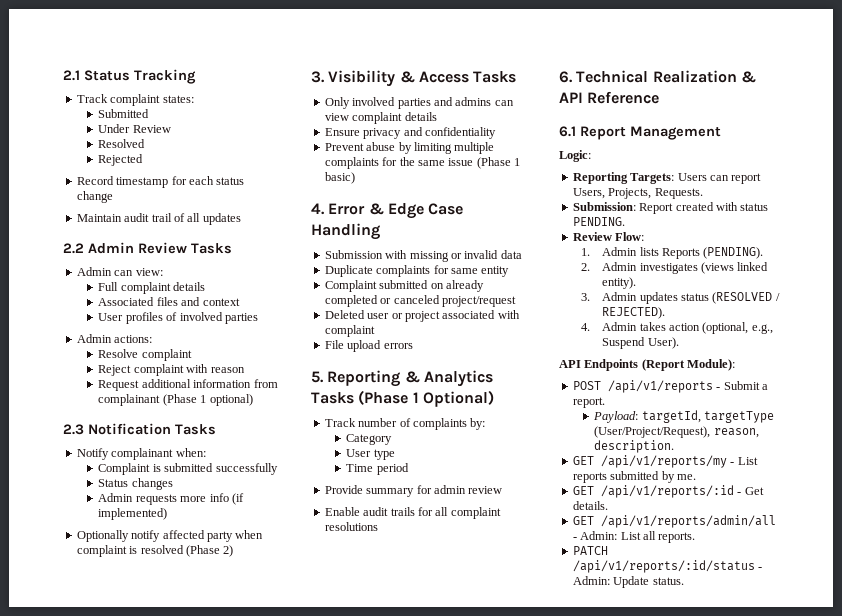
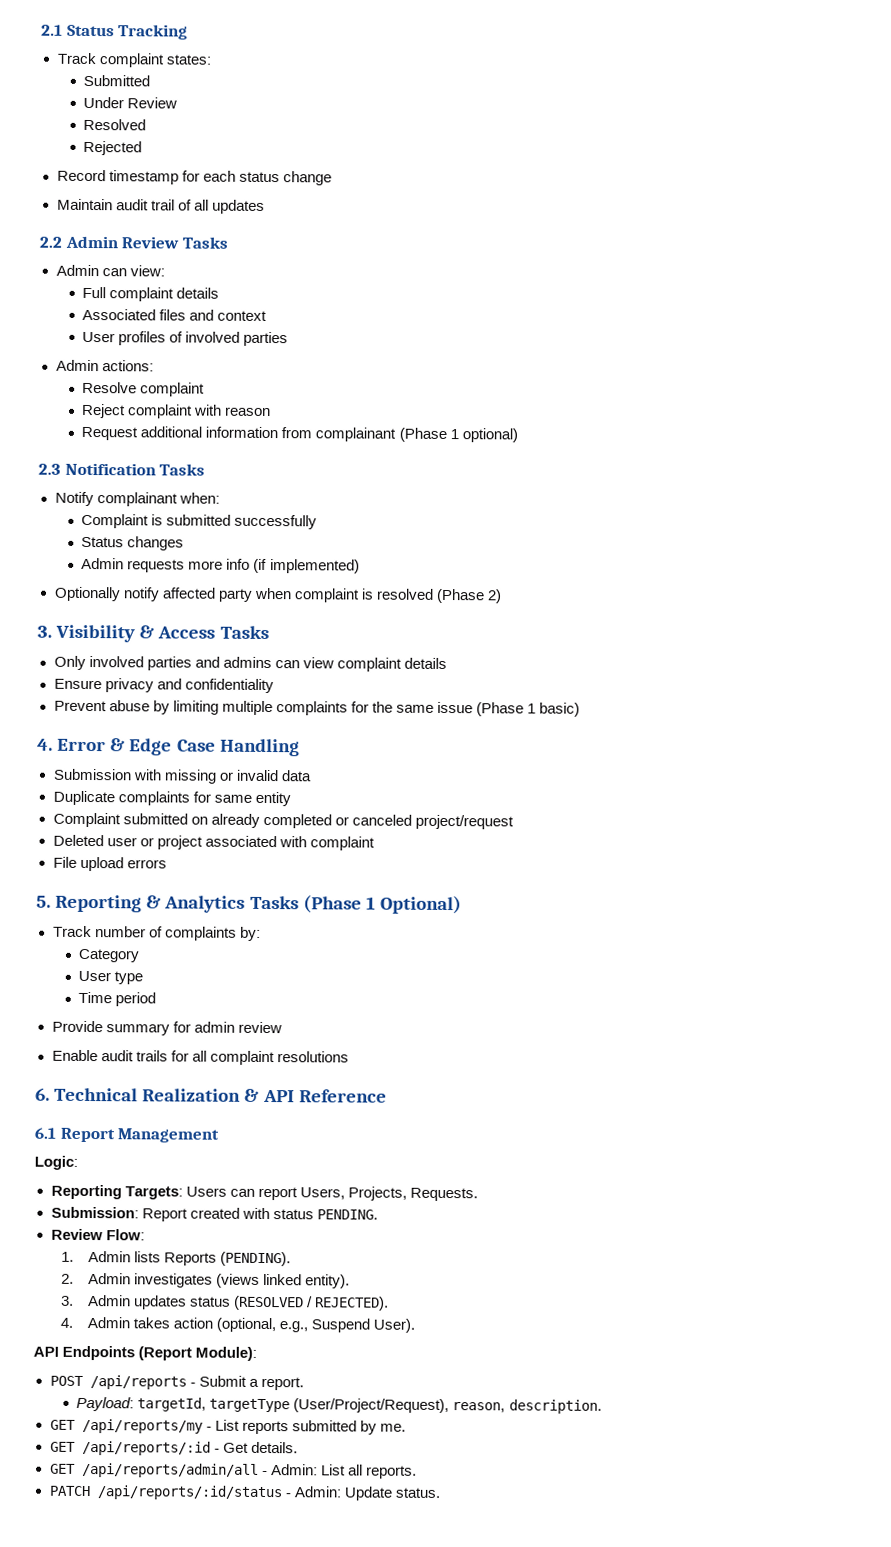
[607,380,713,393] /api/v1/reports -> [89,1375,187,1390] /api/reports
[600,455,727,468] /api/v1/reports/my -> [81,1418,203,1434] /api/reports/my
[600,485,734,498] /api/v1/reports/:id -> [81,1440,211,1456] /api/reports/:id
[600,515,776,528] /api/v1/reports/admin/all -> [81,1462,259,1478] /api/reports/admin/all
[572,560,755,573] /api/v1/reports/:id/status -> [96,1485,283,1501] /api/reports/:id/status

